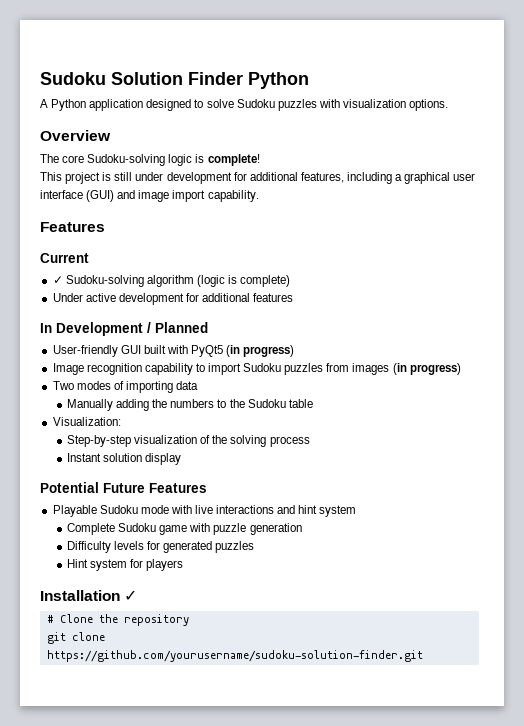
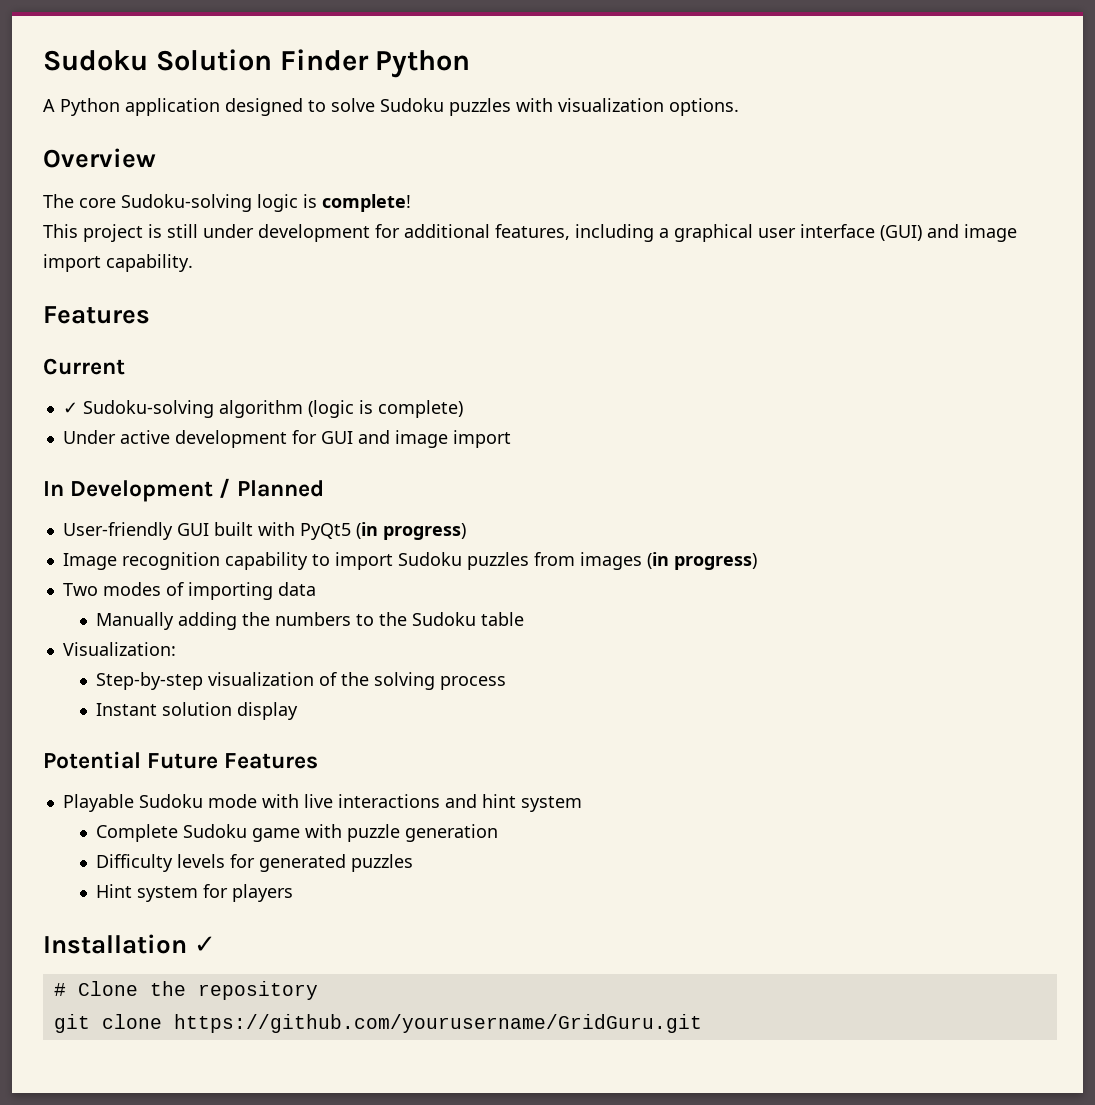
[202,293,294,302] additional features -> [320,430,511,448] GUI and image import
[46,650,423,662] https://github.com/yourusername/sudoku-solution-finder.git -> [173,1014,702,1033] https://github.com/yourusername/GridGuru.git

